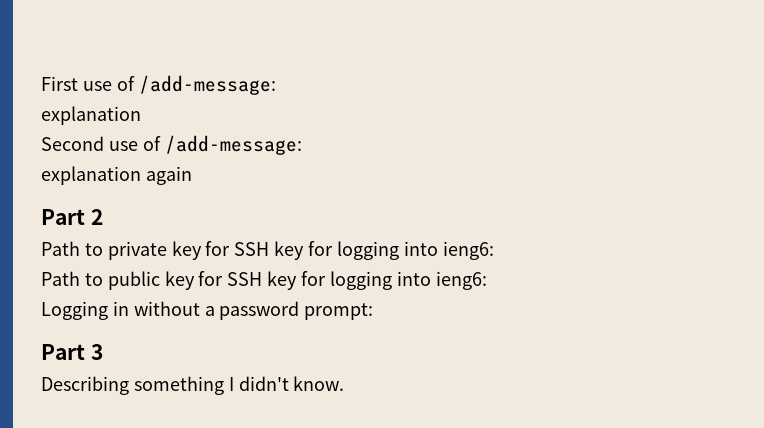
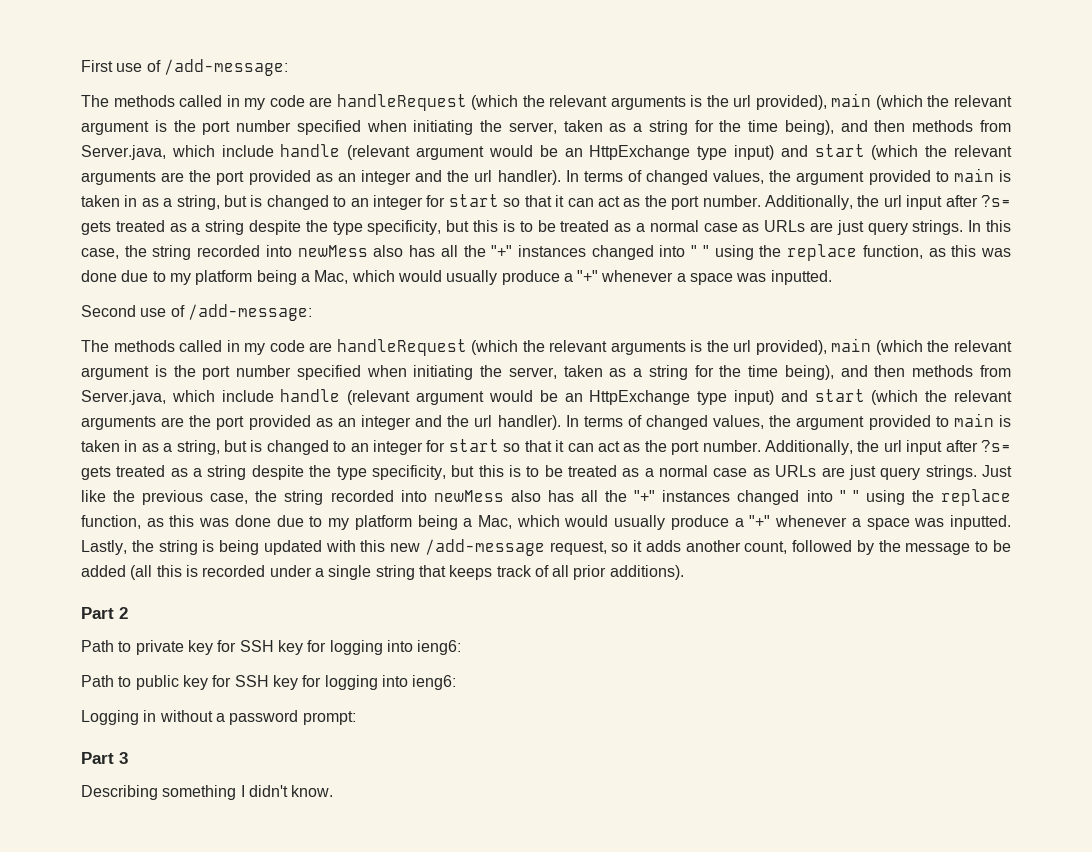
[41,106,141,125] [41,135,302,155] [41,166,192,185] explanation // Second use of /add-message: // explanation again -> [81,93,1012,111] [81,120,1012,135] [81,144,1012,160] [81,168,1011,185] [81,194,1011,210] [81,220,1011,235] [81,244,1012,261] [81,270,832,285] [81,304,312,321] [81,338,1012,356] [81,365,1012,380] [81,389,1012,405] [81,413,1011,430] [81,439,1011,455] [81,465,1013,480] [81,489,1011,506] [81,515,1012,530] [81,539,1012,556] [81,565,684,580] The methods called in my code are handleRequest (which the relevant arguments is the url provided), main (which the relevant argument is the port number specified when initiating the server, taken as a string for the time being), and then methods from Server.java, which include handle (relevant argument would be an HttpExchange type input) and start (which the relevant arguments are the port provided as an integer and the url handler). In terms of changed values, the argument provided to main is taken in as a string, but is changed to an integer for start so that it can act as the port number. Additionally, the url input after ?s= gets treated as a string despite the type specificity, but this is to be treated as a normal case as URLs are just query strings. In this case, the string recorded into newMess also has all the "+" instances changed into " " using the replace function, as this was done due to my platform being a Mac, which would usually produce a "+" whenever a space was inputted. // Second use of /add-message: // The methods called in my code are handleRequest (which the relevant arguments is the url provided), main (which the relevant argument is the port number specified when initiating the server, taken as a string for the time being), and then methods from Server.java, which include handle (relevant argument would be an HttpExchange type input) and start (which the relevant arguments are the port provided as an integer and the url handler). In terms of changed values, the argument provided to main is taken in as a string, but is changed to an integer for start so that it can act as the port number. Additionally, the url input after ?s= gets treated as a string despite the type specificity, but this is to be treated as a normal case as URLs are just query strings. Just like the previous case, the string recorded into newMess also has all the "+" instances changed into " " using the replace function, as this was done due to my platform being a Mac, which would usually produce a "+" whenever a space was inputted. Lastly, the string is being updated with this new /add-message request, so it adds another count, followed by the message to be added (all this is recorded under a single string that keeps track of all prior additions).

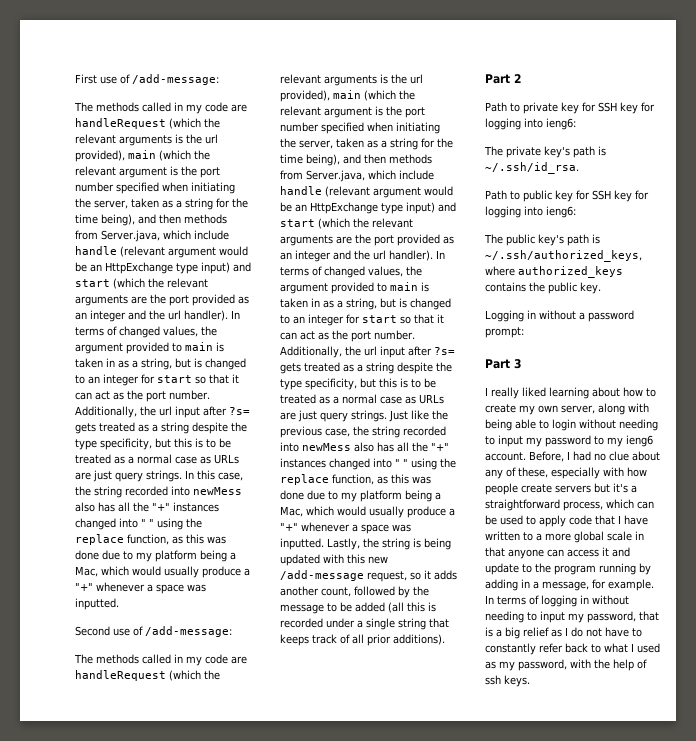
(462, 647) none -> [484,146,606,158] [485,162,579,174] // The private key's path is ~/.ssh/id_rsa.
(457, 682) none -> [484,234,600,246] [485,250,642,262] [485,266,623,278] [485,282,601,294] // The public key's path is ~/.ssh/authorized_keys, where authorized_keys contains the public key.
[81,785,334,800] Describing something I didn't know. -> [485,387,656,399] [485,403,649,415] [485,419,658,431] [485,435,653,447] [485,451,660,462] [485,467,647,479] [485,483,637,495] [485,499,654,511] [485,515,648,527] [485,531,644,543] [485,547,630,559] [485,563,651,575] [485,579,654,591] [485,595,629,607] [485,611,659,623] [485,627,642,639] [485,643,660,655] [485,659,647,671] [485,675,530,687] I really liked learning about how to create my own server, along with being able to login without needing to input my password to my ieng6 account. Before, I had no clue about any of these, especially with how people create servers but it's a straightforward process, which can be used to apply code that I have written to a more global scale in that anyone can access it and update to the program running by adding in a message, for example. In terms of logging in without needing to input my password, that is a big relief as I do not have to constantly refer back to what I used as my password, with the help of ssh keys.

